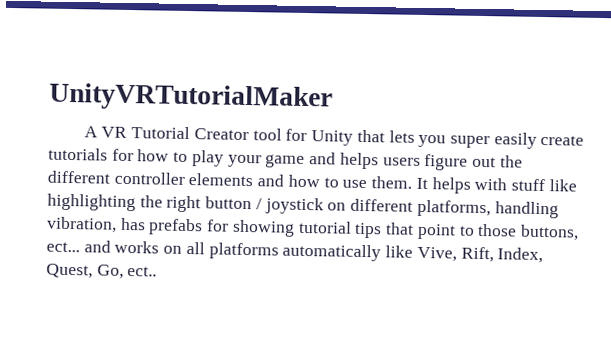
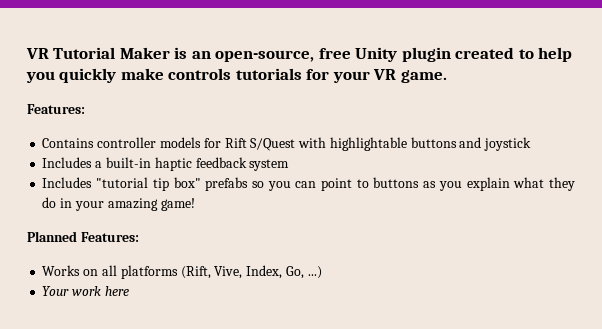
[49,82,333,113] [83,126,585,149] [48,147,523,171] [47,170,577,194] [47,193,559,219] [46,216,579,241] [46,240,544,264] [46,263,158,279] UnityVRTutorialMaker // A VR Tutorial Creator tool for Unity that lets you super easily create tutorials for how to play your game and helps users figure out the different controller elements and how to use them. It helps with stuff like highlighting the right button / joystick on different platforms, handling vibration, has prefabs for showing tutorial tips that point to those buttons, ect... and works on all platforms automatically like Vive, Rift, Index, Quest, Go, ect.. -> [26,47,573,62] [26,68,447,83] [27,104,85,114] [42,137,532,151] [42,157,290,171] [42,177,575,191] [42,197,195,211] [27,231,139,242] [42,265,322,279] [42,286,129,296] VR Tutorial Maker is an open-source, free Unity plugin created to help you quickly make controls tutorials for your VR game. // Features: // Contains controller models for Rift S/Quest with highlightable buttons and joystick // Includes a built-in haptic feedback system // Includes "tutorial tip box" prefabs so you can point to buttons as you explain what they do in your amazing game! // Planned Features: // Works on all platforms (Rift, Vive, Index, Go, ...) // Your work here

